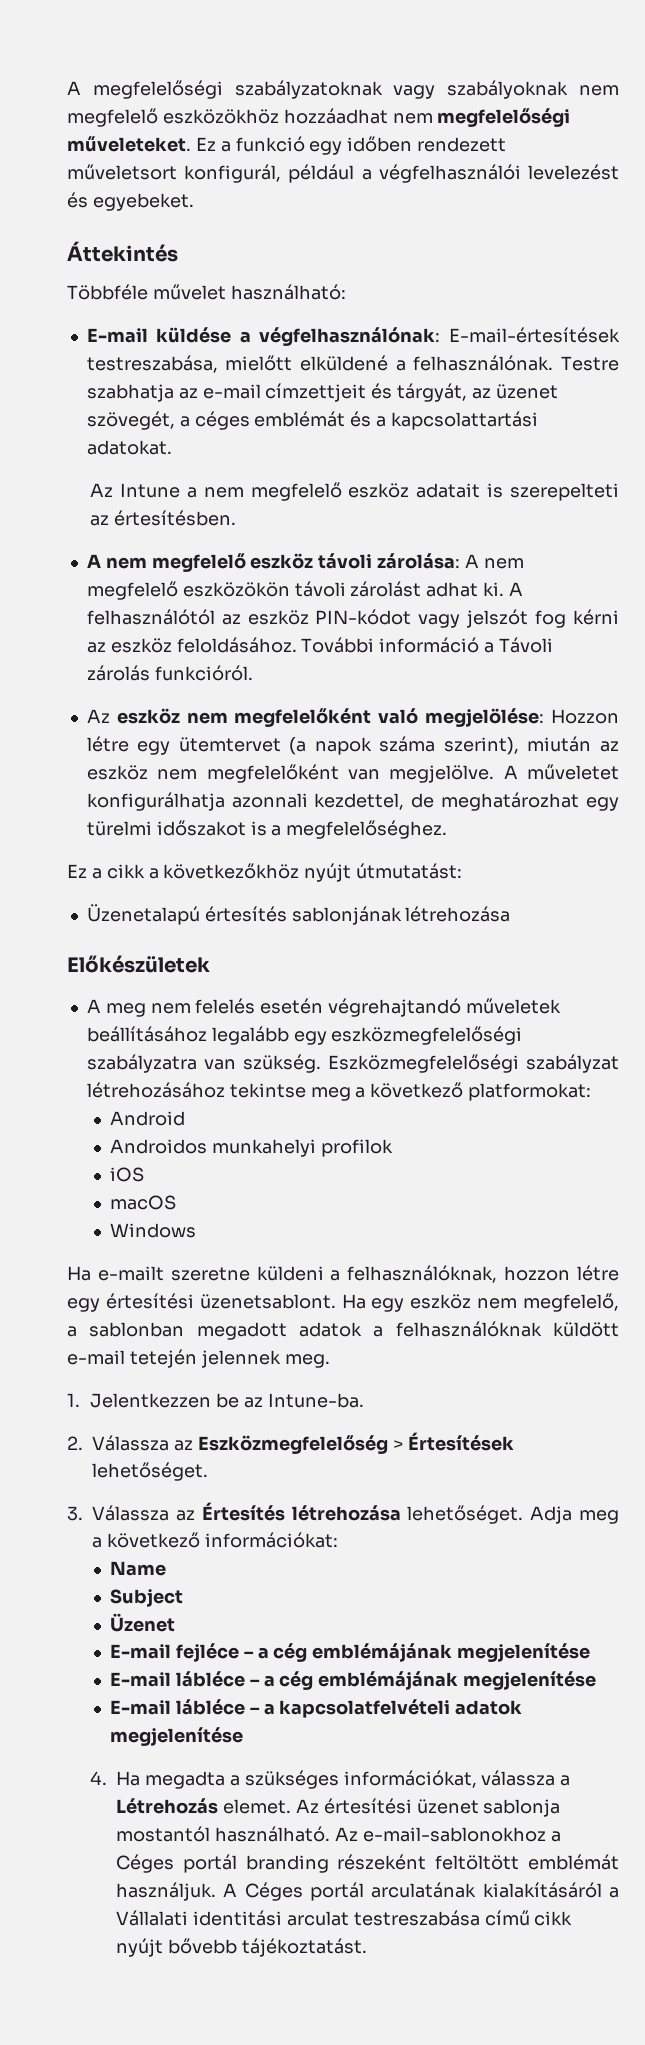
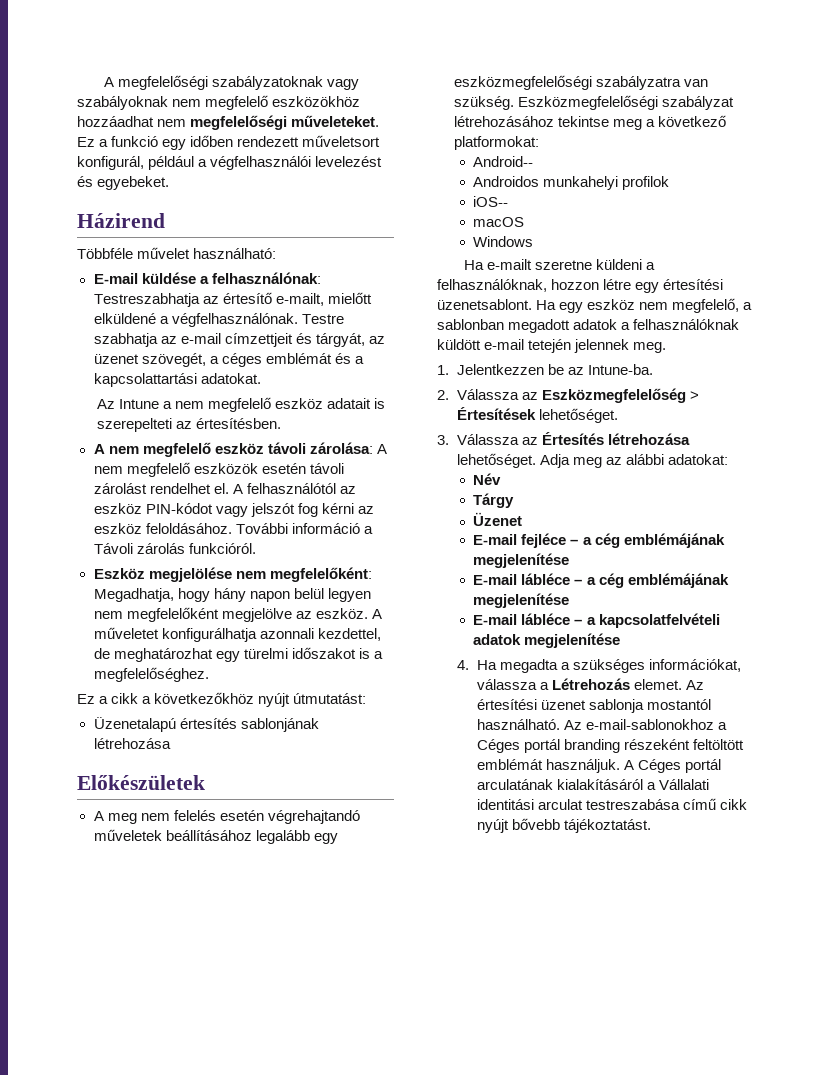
[67,241,178,262] Áttekintés -> [77,213,165,228] Házirend
[259,327,620,346] [86,355,218,373] végfelhasználónak: E-mail-értesítések testreszabása, -> [211,272,321,284] [93,292,324,307] felhasználónak: Testreszabhatja az értesítő e-mailt,
[413,355,554,371] felhasználónak. -> [171,313,298,327] végfelhasználónak.
[182,581,505,597] eszközökön távoli zárolást adhat ki. -> [193,463,344,474] [93,483,229,494] eszközök esetén távoli zárolást rendelhet el.
[86,708,619,727] [86,736,619,755] [86,764,495,783] Az eszköz nem megfelelőként való megjelölése: Hozzon létre egy ütemtervet (a napok száma szerint), miután az eszköz nem megfelelőként van megjelölve. -> [93,567,372,582] [93,588,371,602] [93,607,368,622] Eszköz megjelölése nem megfelelőként: Megadhatja, hogy hány napon belül legyen nem megfelelőként megjelölve az eszköz.
[109,1111,185,1126] Android -> [473,156,534,167] Android--
[109,1167,144,1182] iOS -> [473,196,509,207] iOS--
[92,1532,338,1548] [109,1561,166,1576] [109,1589,183,1607] a következő információkat: // Name // Subject -> [606,454,729,465] [473,473,502,485] [473,493,515,508] az alábbi adatokat: // Név // Tárgy

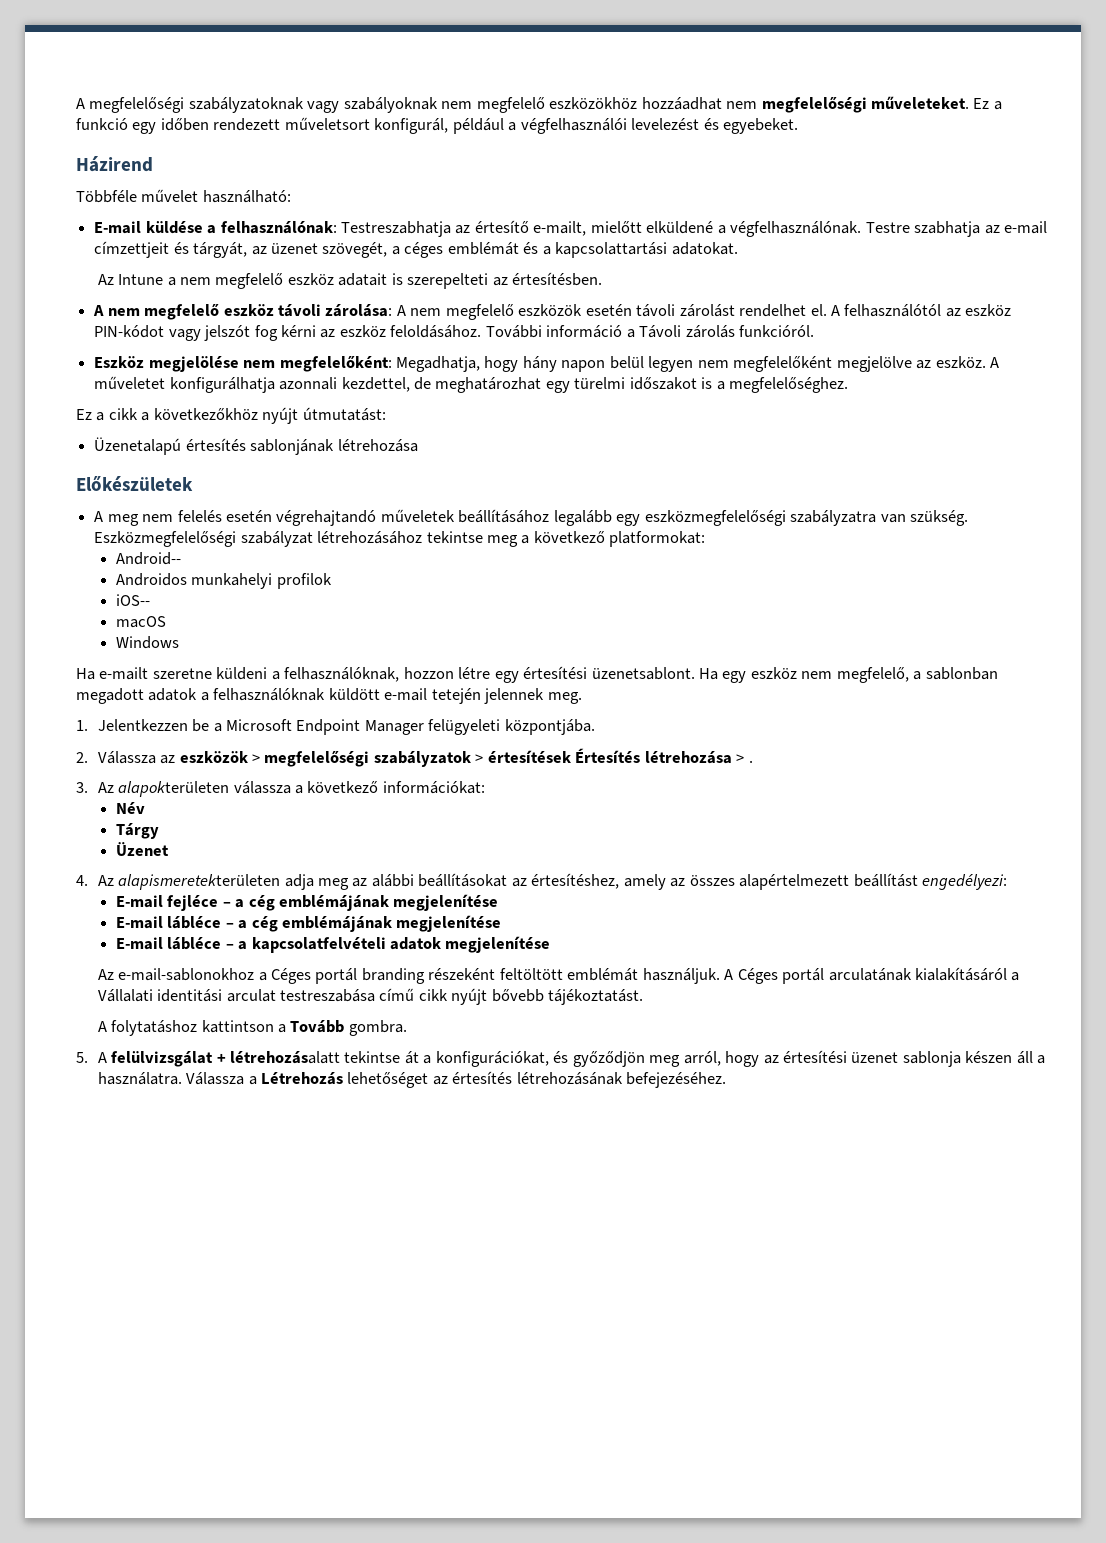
[567,364,654,375] [437,388,700,403] [456,407,618,423] [437,432,691,445] [456,453,729,468] [473,473,502,485] [473,493,515,508] [473,512,523,526] az Intune-ba. // 2. Válassza az Eszközmegfelelőség > Értesítések lehetőséget. // 3. Válassza az Értesítés létrehozása lehetőséget. Adja meg az alábbi adatokat: // Név // Tárgy // Üzenet -> [213,719,595,735] [76,748,753,767] [76,781,485,797] [115,802,145,814] [115,823,159,839] [115,842,169,856] [76,873,1007,890] a Microsoft Endpoint Manager felügyeleti központjába. // 2. Válassza az eszközök > megfelelőségi szabályzatok > értesítések Értesítés létrehozása > . // 3. Az alapokterületen válassza a következő információkat: // Név // Tárgy // Üzenet // 4. Az alapismeretekterületen adja meg az alábbi beállításokat az értesítéshez, amely az összes alapértelmezett beállítást engedélyezi:
[456,659,741,673] [476,678,704,690] [476,699,711,713] [476,719,560,730] 4. Ha megadta a szükséges információkat, válassza a Létrehozás elemet. Az értesítési üzenet sablonja mostantól használható. -> (551, 944) none
(651, 826) none -> [97,1020,407,1036] [76,1050,1046,1067] [97,1071,727,1088] // A folytatáshoz kattintson a Tovább gombra. // 5. A felülvizsgálat + létrehozásalatt tekintse át a konfigurációkat, és győződjön meg arról, hogy az értesítési üzenet sablonja készen áll a használatra. Válassza a Létrehozás lehetőséget az értesítés létrehozásának befejezéséhez.

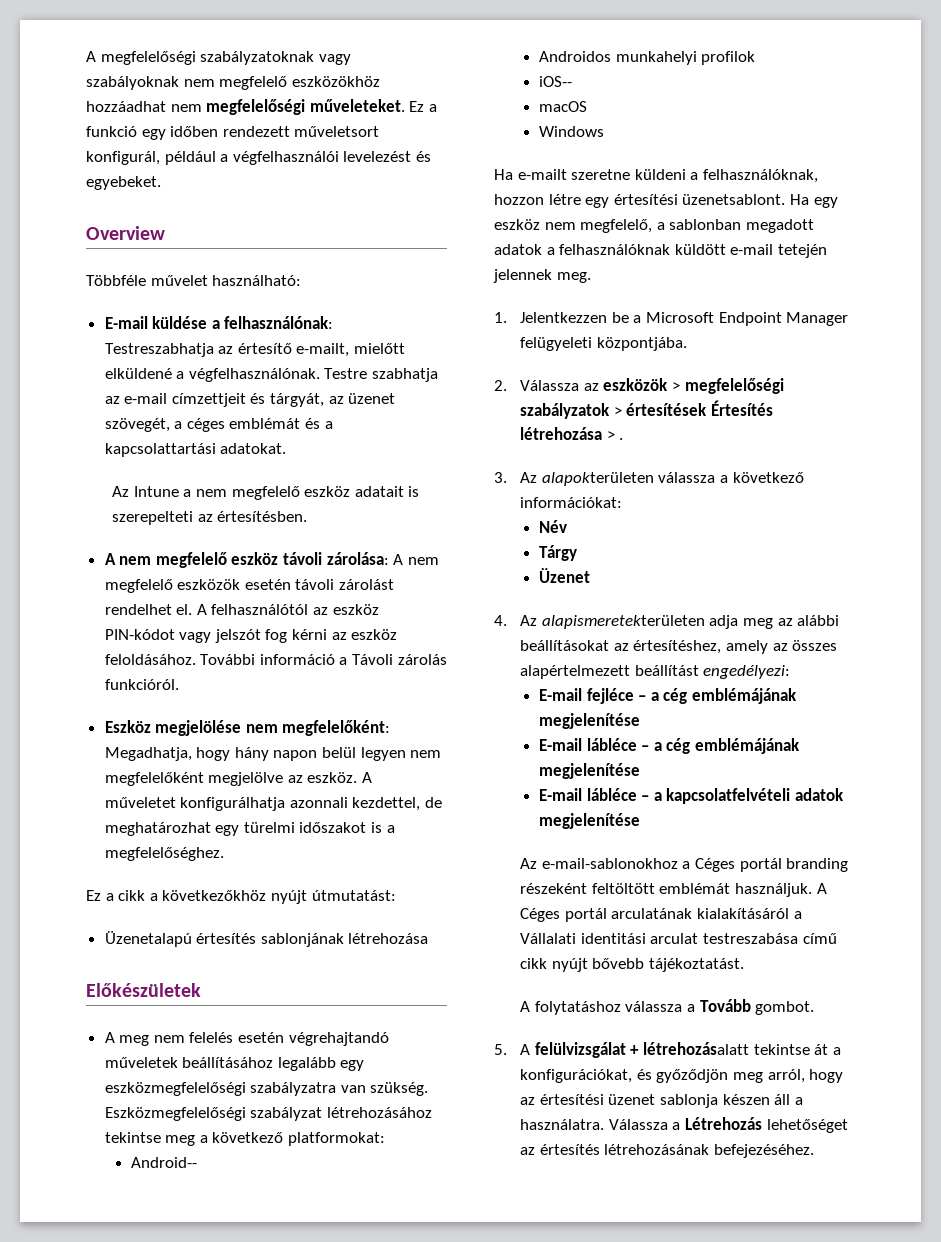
[76,156,153,172] Házirend -> [86,226,165,240] Overview
[201,1020,274,1033] kattintson -> [625,1001,683,1012] válassza
[348,1020,407,1036] gombra. -> [755,1001,815,1015] gombot.

